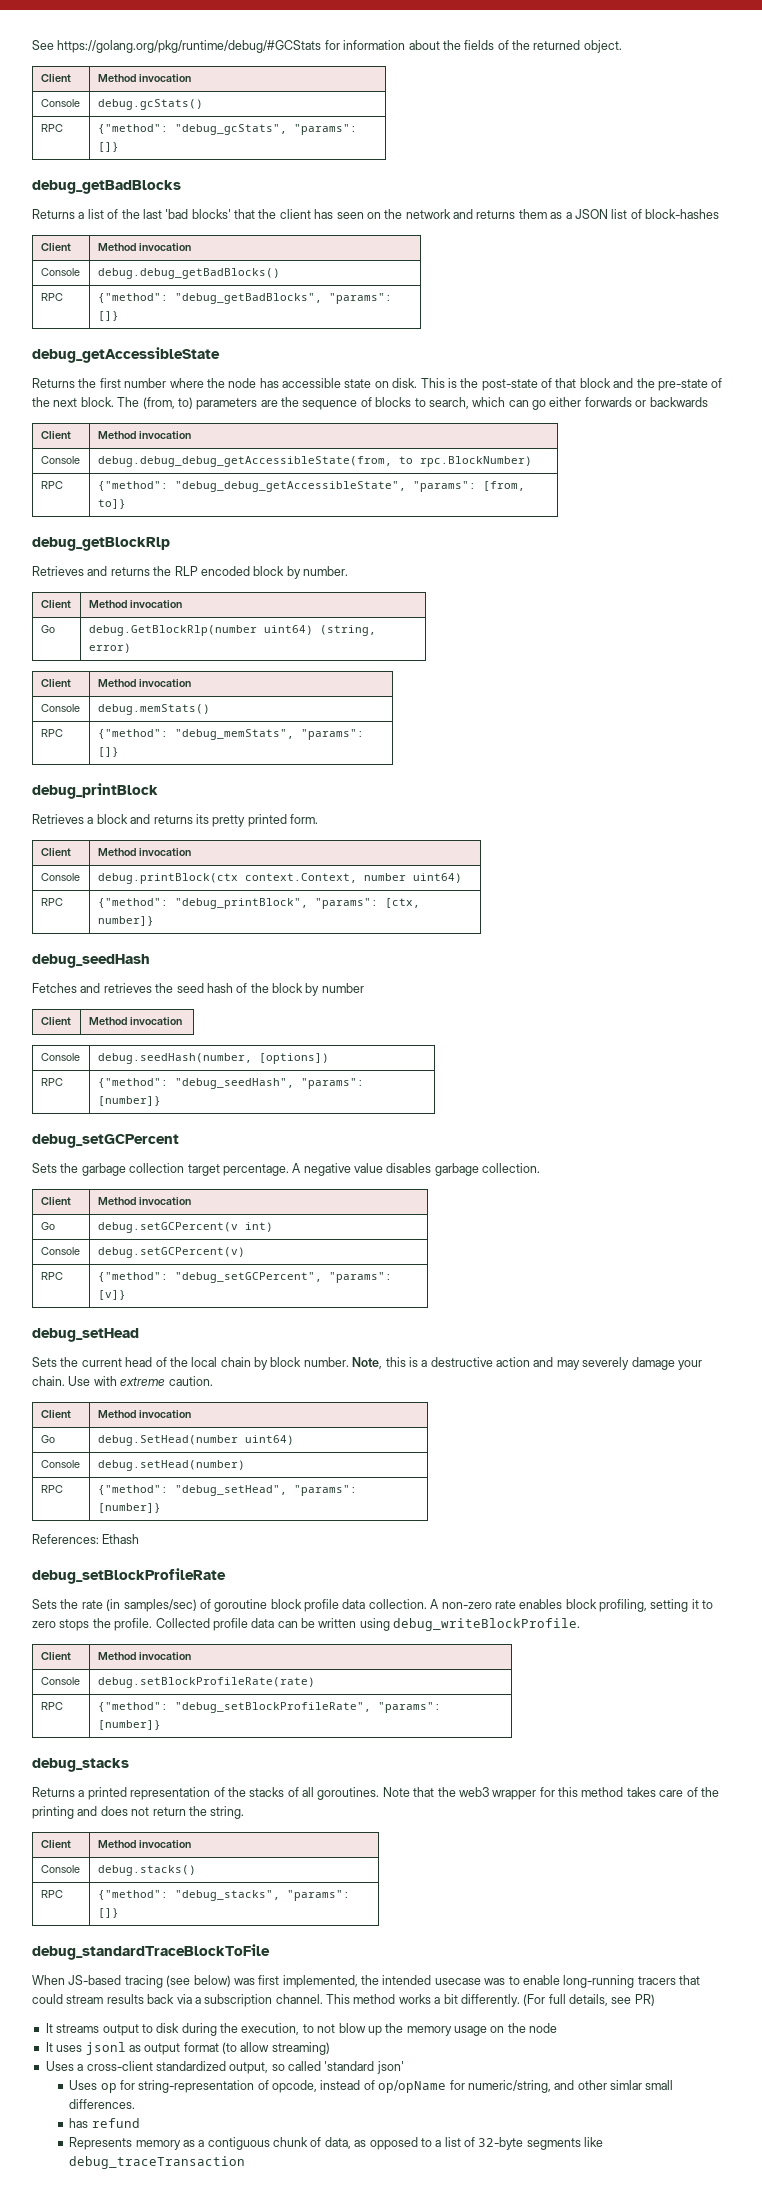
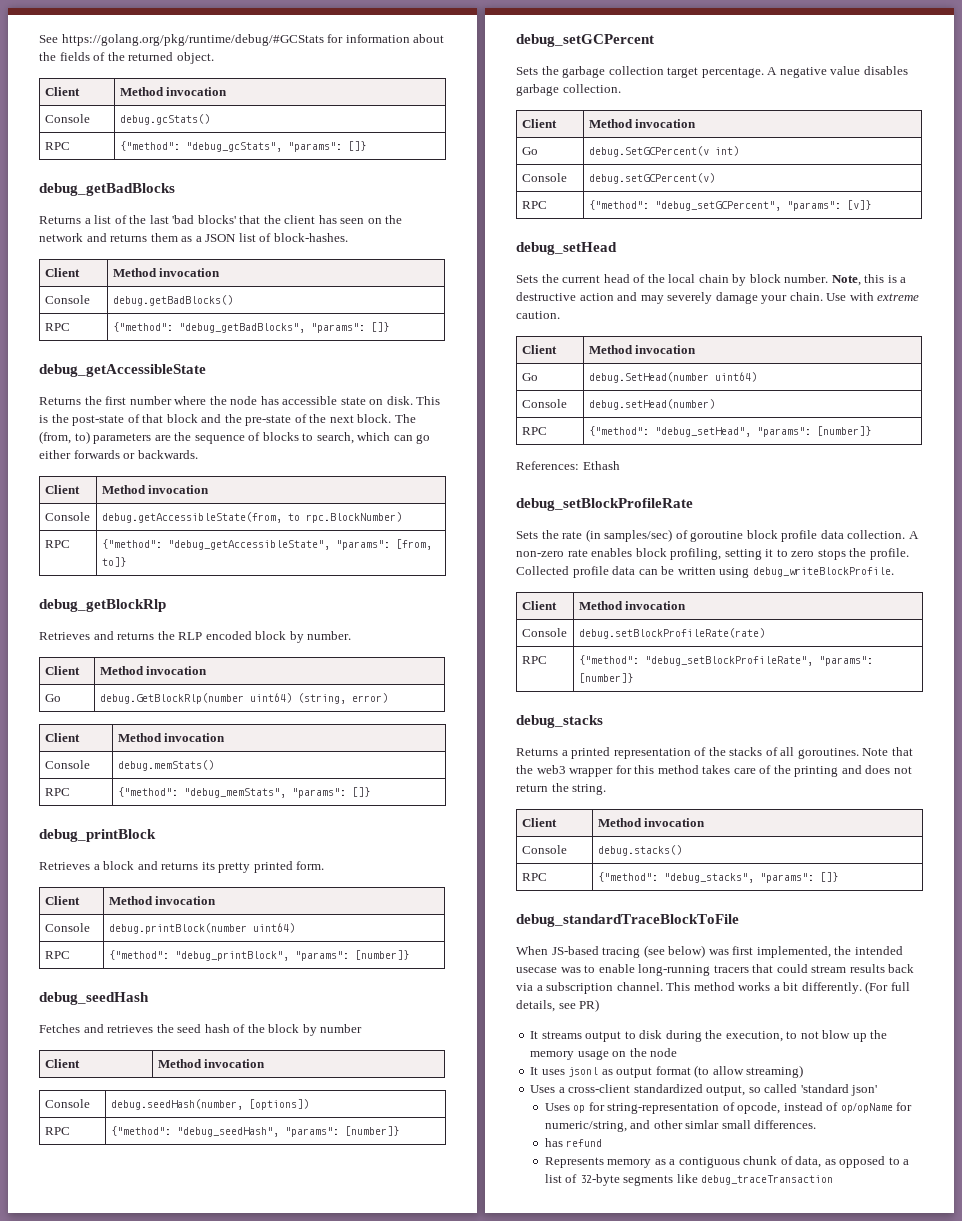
[645,209,719,219] [40,243,71,251] [97,243,191,251] [40,268,80,276] [97,268,280,279] block-hashes // Client | Method invocation // Console | debug.debug_getBadBlocks() -> [273,233,348,242] [44,268,80,277] [112,268,221,277] [44,295,90,304] [112,295,233,306] block-hashes. // Client | Method invocation // Console | debug.getBadBlocks()
[649,397,708,407] [40,431,71,439] [97,431,191,439] [40,456,80,464] [97,456,392,467] backwards // Client | Method invocation // Console | debug.debug_debug_getAccessibleState(from, -> [137,450,198,459] [44,485,80,494] [101,485,210,494] [44,512,90,521] [101,512,282,523] backwards. // Client | Method invocation // Console | debug.getAccessibleState(from,
[174,481,406,492] "debug_debug_getAccessibleState", -> [167,540,330,550] "debug_getAccessibleState",
[97,873,406,884] debug.printBlock(ctx context.Context, number -> [108,923,247,934] debug.printBlock(number
[384,898,420,908] [97,916,154,926] [ctx, number]} -> [354,950,409,960] [number]}
[97,1222,238,1233] debug.setGCPercent(v -> [588,146,709,157] debug.SetGCPercent(v

